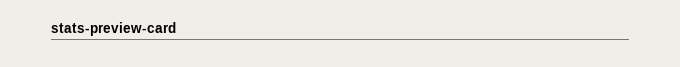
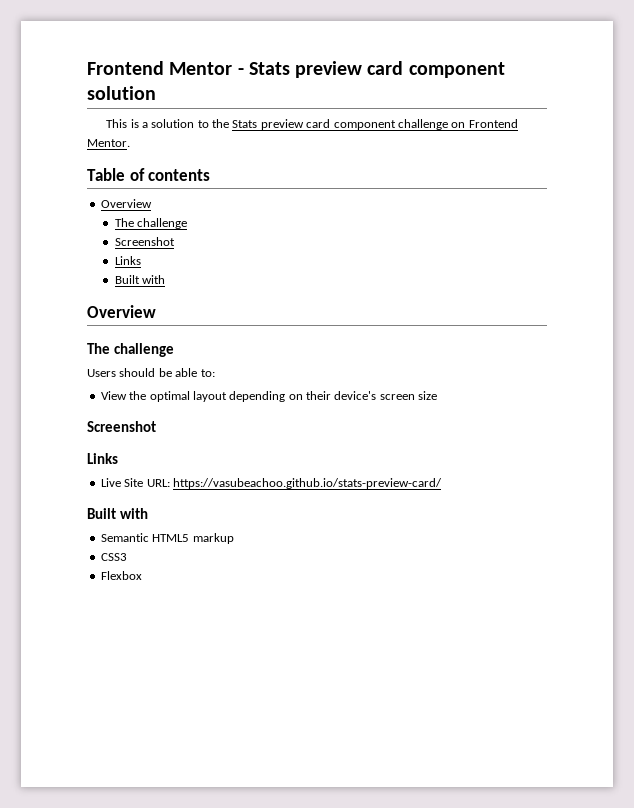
[51,22,176,36] stats-preview-card -> [87,61,505,78] [87,86,156,100] [106,119,518,130] [87,139,130,147] [87,168,211,181] [100,199,152,208] [114,218,187,229] [114,237,175,246] [114,256,141,265] [114,275,165,284] [87,305,156,318] [87,343,174,357] [87,368,215,377] [100,391,438,402] [87,421,156,432] [87,453,118,464] [100,478,442,489] [87,508,148,519] [100,533,234,544] [100,553,127,561] [100,571,142,580] Frontend Mentor - Stats preview card component solution // This is a solution to the Stats preview card component challenge on Frontend Mentor. // Table of contents // Overview // The challenge // Screenshot // Links // Built with // Overview // The challenge // Users should be able to: // View the optimal layout depending on their device's screen size // Screenshot // Links // Live Site URL: https://vasubeachoo.github.io/stats-preview-card/ // Built with // Semantic HTML5 markup // CSS3 // Flexbox

